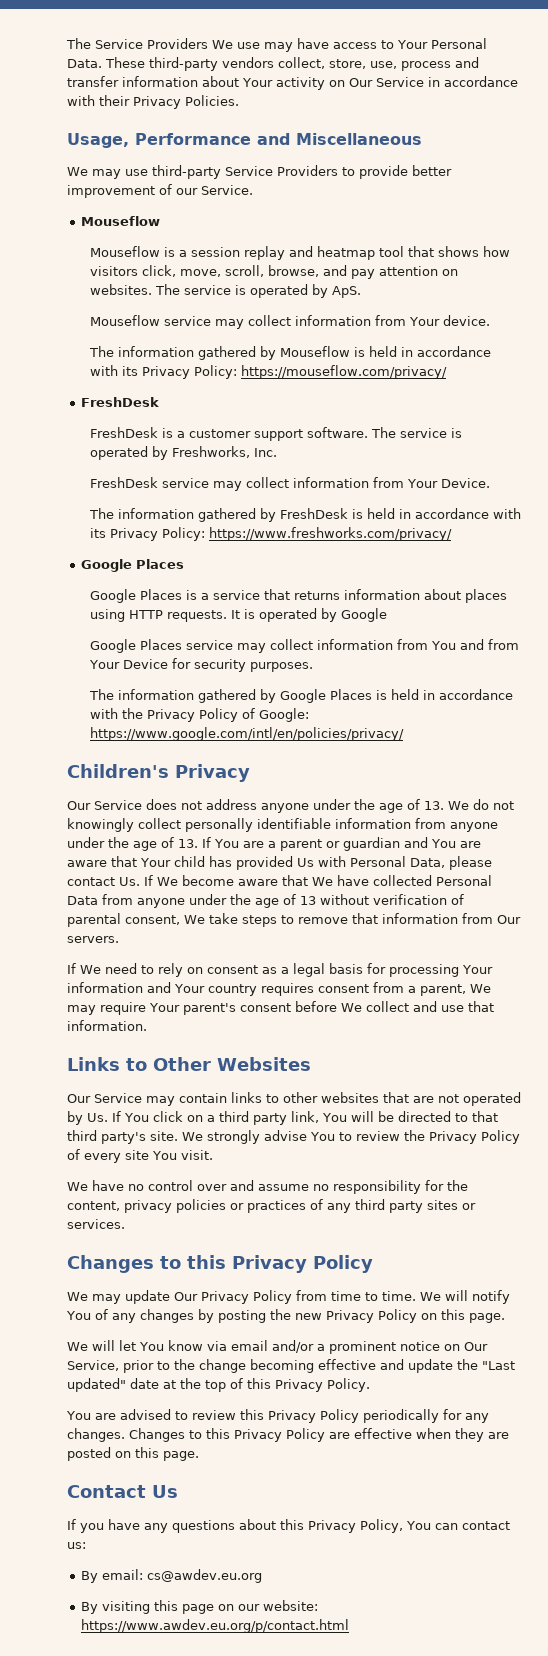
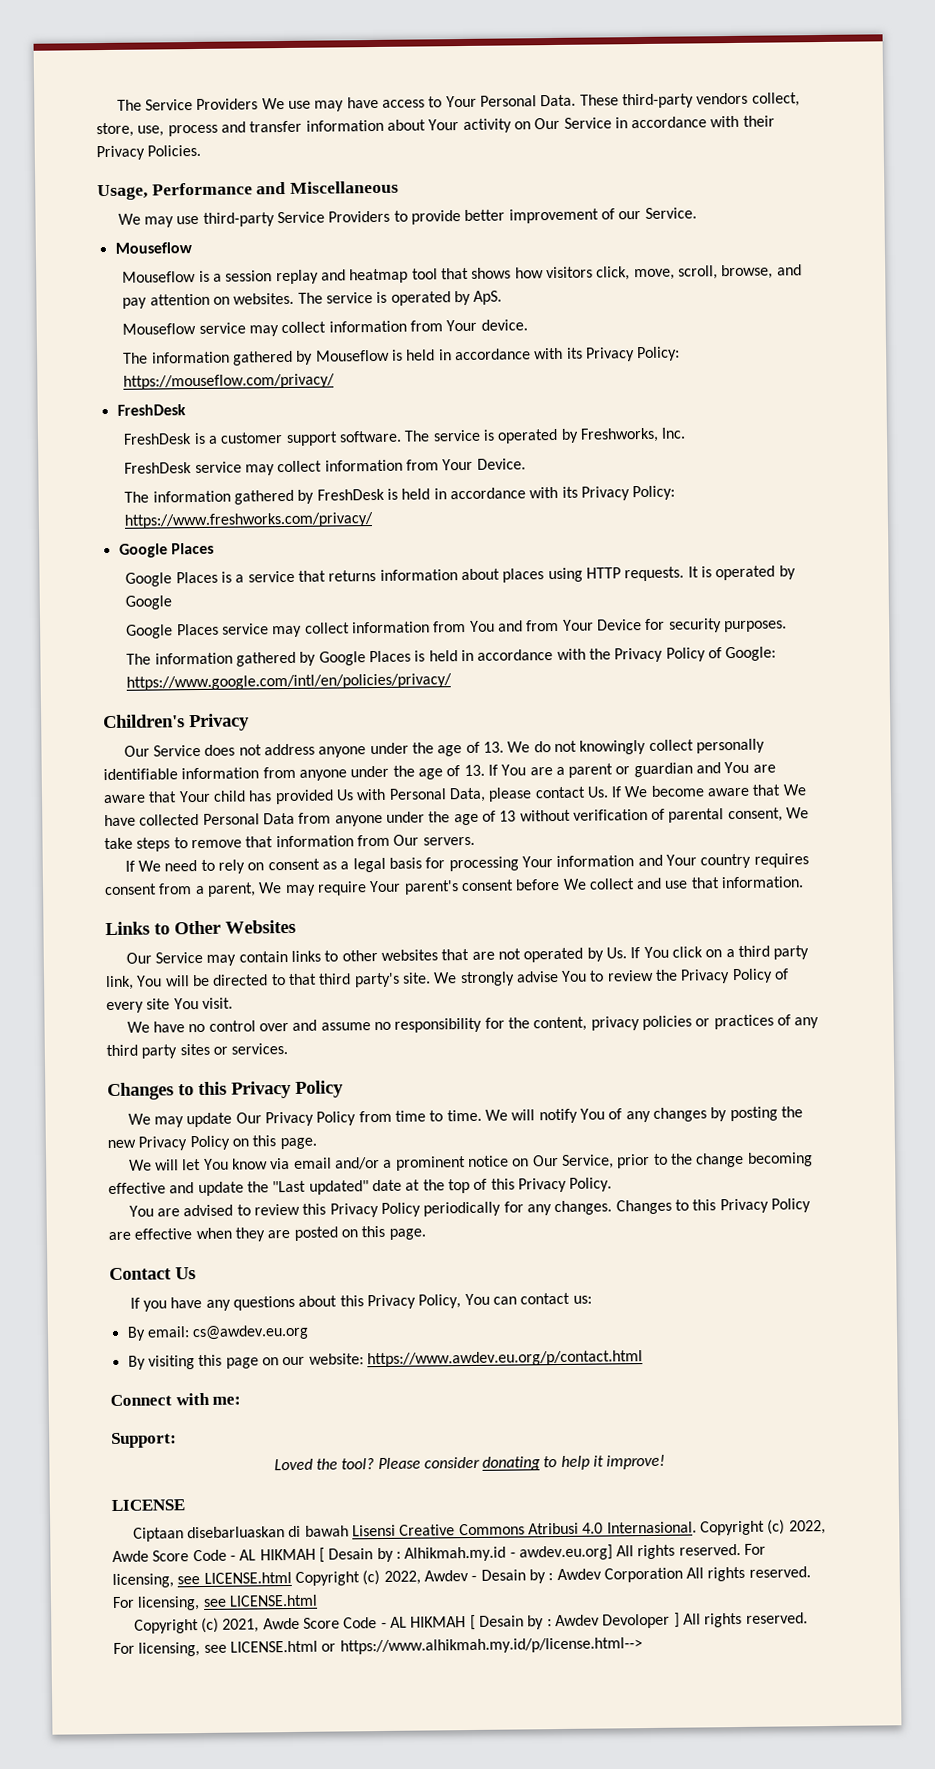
(349, 1626) none -> [110,1392,242,1407] [111,1432,177,1449] [273,1454,666,1471] [111,1499,185,1512] [132,1519,826,1542] [112,1543,767,1563] [112,1566,811,1589] [112,1594,318,1611] [133,1612,808,1634] [113,1637,643,1657] // Connect with me: // Support: // Loved the tool? Please consider donating to help it improve! // LICENSE // Ciptaan disebarluaskan di bawah Lisensi Creative Commons Atribusi 4.0 Internasional. Copyright (c) 2022, Awde Score Code - AL HIKMAH [ Desain by : Alhikmah.my.id - awdev.eu.org] All rights reserved. For licensing, see LICENSE.html Copyright (c) 2022, Awdev - Desain by : Awdev Corporation All rights reserved. For licensing, see LICENSE.html // Copyright (c) 2021, Awde Score Code - AL HIKMAH [ Desain by : Awdev Devoloper ] All rights reserved. For licensing, see LICENSE.html or https://www.alhikmah.my.id/p/license.html-->

